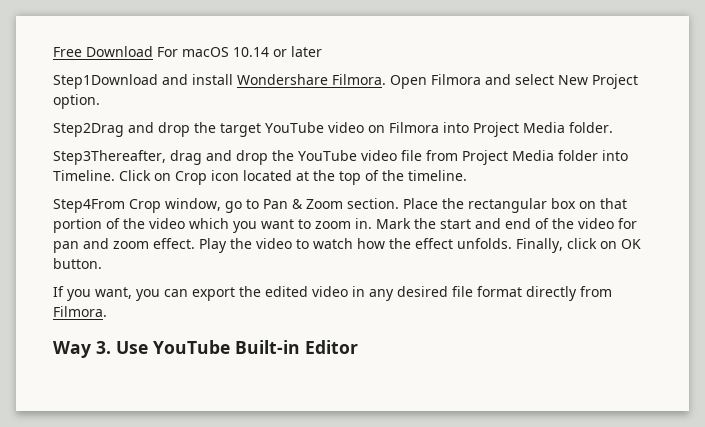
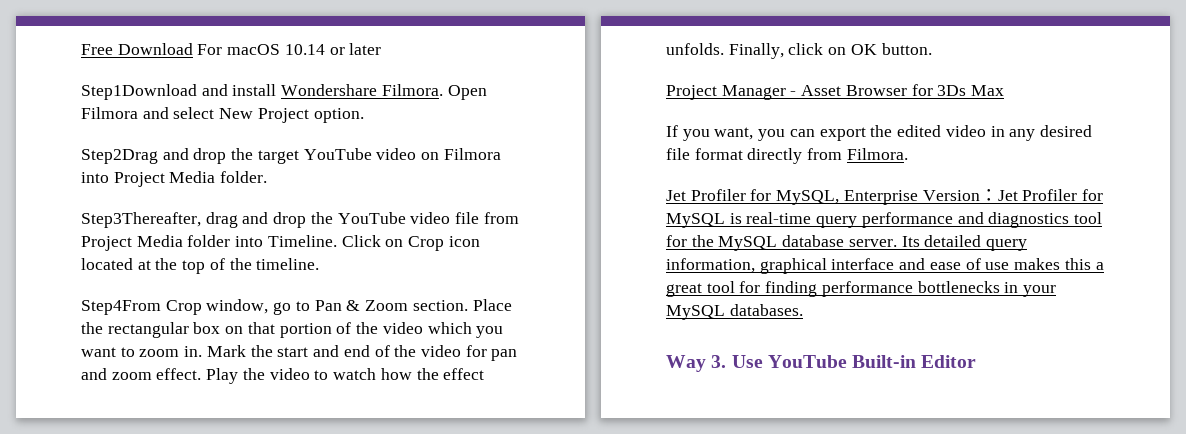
(102, 263) none -> [666,84,1005,100] // Project Manager - Asset Browser for 3Ds Max
(107, 311) none -> [666,189,1104,205] [666,212,1103,228] [666,235,1028,251] [666,258,1104,274] [666,281,1057,297] [666,304,803,320] // Jet Profiler for MySQL, Enterprise Version：Jet Profiler for MySQL is real-time query performance and diagnostics tool for the MySQL database server. Its detailed query information, graphical interface and ease of use makes this a great tool for finding performance bottlenecks in your MySQL databases.

